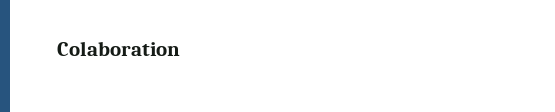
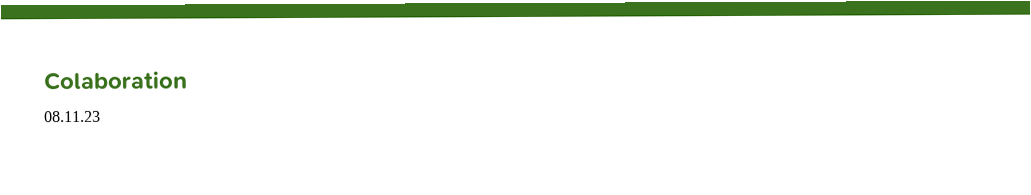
(180, 48) none -> [44,110,101,123] // 08.11.23

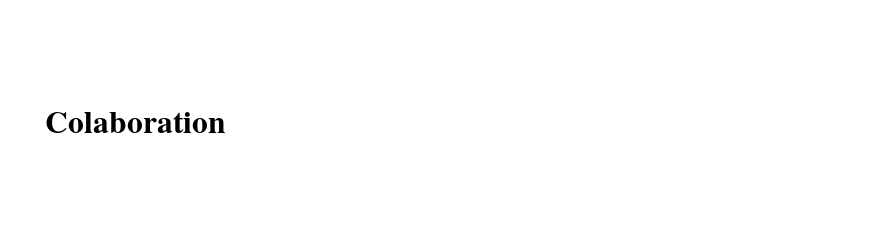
[44,110,101,123] // 08.11.23 -> (226, 122) none

